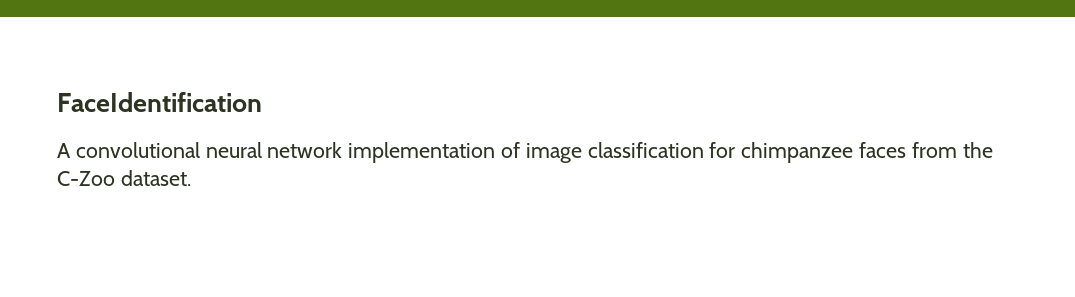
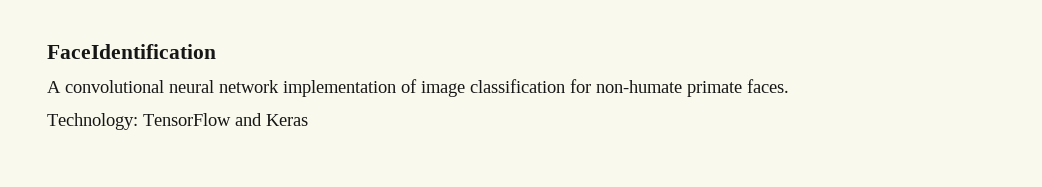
[741,142,993,163] [57,170,191,186] chimpanzee faces from the C-Zoo dataset. -> [596,79,789,97] [47,113,308,130] non-humate primate faces. // Technology: TensorFlow and Keras

